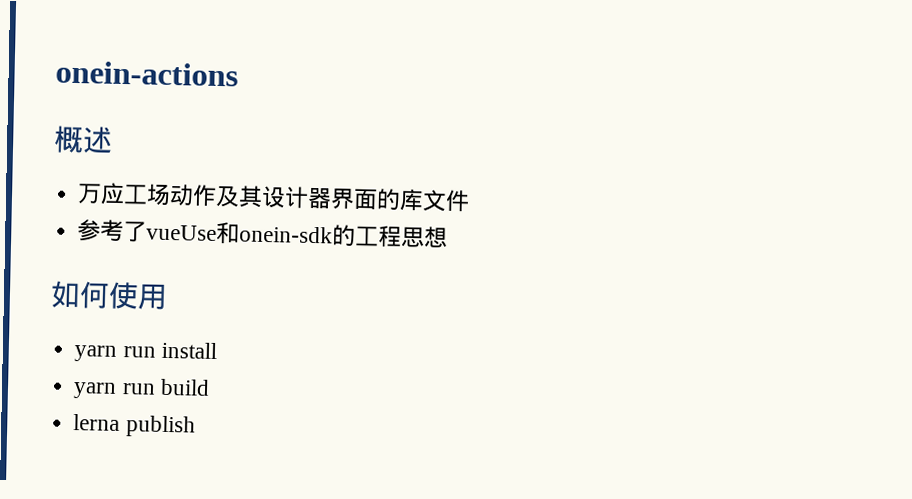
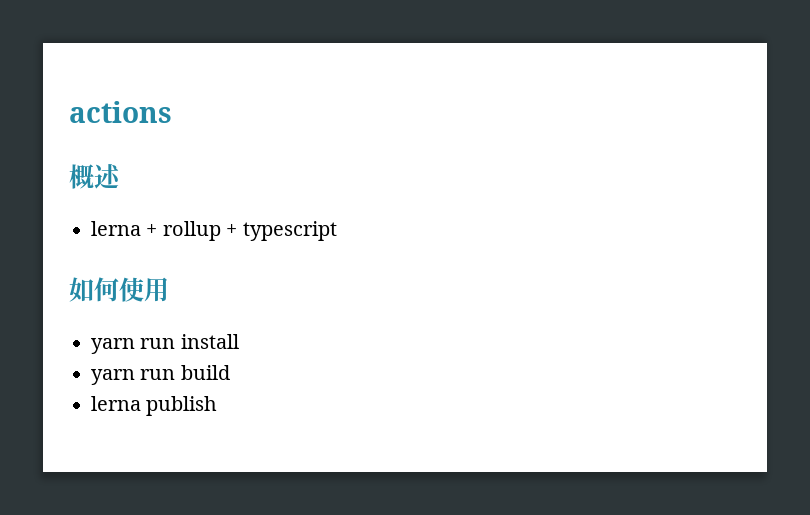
[55,60,239,87] onein-actions -> [69,101,172,123] actions
[77,182,471,213] [77,219,449,248] 万应工场动作及其设计器界面的库文件 // 参考了vueUse和onein-sdk的工程思想 -> [91,221,337,241] lerna + rollup + typescript

